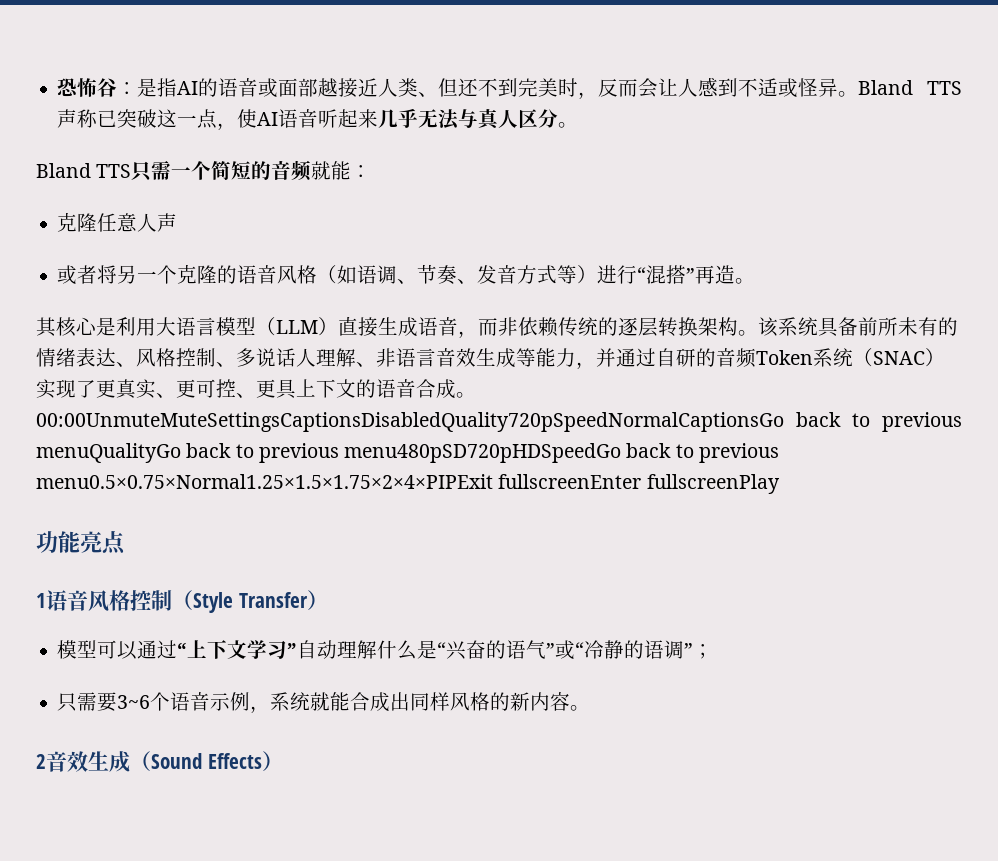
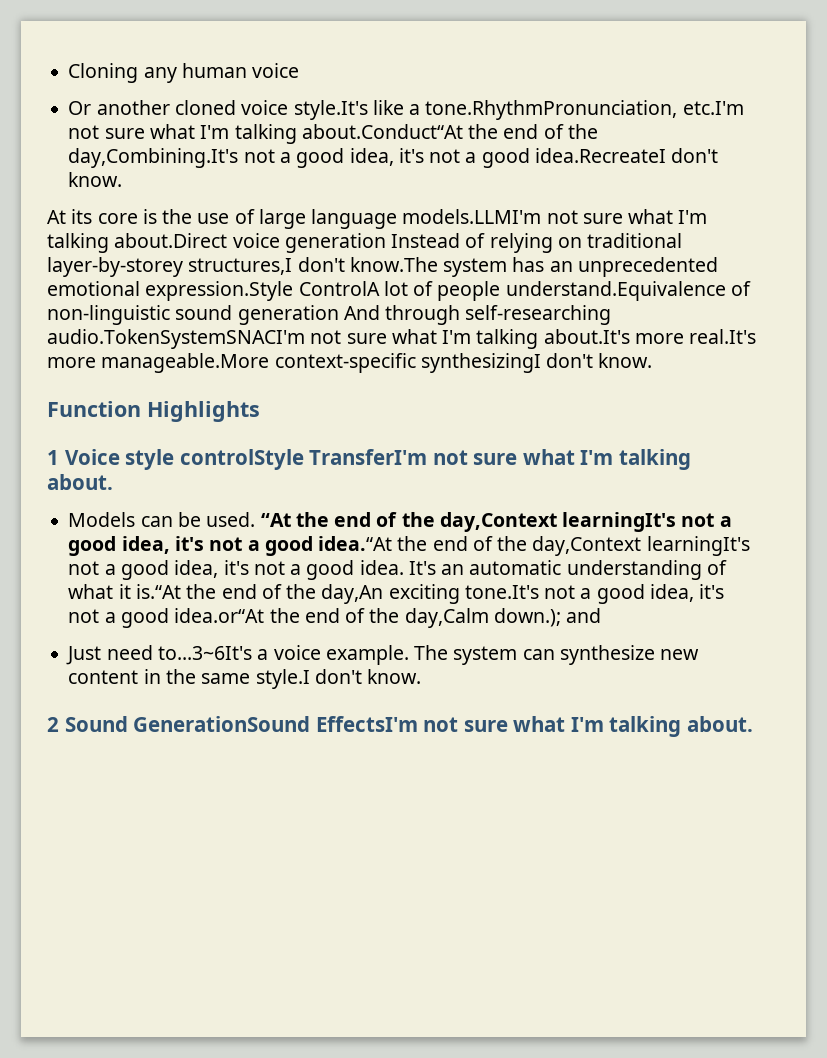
[57,78,962,99] [57,108,579,130] [36,160,372,181] [57,212,178,232] [57,264,756,285] [36,316,958,338] [36,348,945,369] [36,379,476,399] [36,412,962,432] [36,443,779,463] [36,474,780,494] [36,531,126,555] [36,590,328,613] [57,640,714,660] [57,692,591,713] [36,751,283,773] 恐怖谷：是指AI的语音或面部越接近人类、但还不到完美时，反而会让人感到不适或怪异。Bland TTS声称已突破这一点，使AI语音听起来几乎无法与真人区分。 // Bland TTS只需一个简短的音频就能： // 克隆任意人声 // 或者将另一个克隆的语音风格（如语调、节奏、发音方式等）进行“混搭”再造。 // 其核心是利用大语言模型（LLM）直接生成语音，而非依赖传统的逐层转换架构。该系统具备前所未有的情绪表达、风格控制、多说话人理解、非语言音效生成等能力，并通过自研的音频Token系统（SNAC）实现了更真实、更可控、更具上下文的语音合成。00:00UnmuteMuteSettingsCaptionsDisabledQuality720pSpeedNormalCaptionsGo back to previous menuQualityGo back to previous menu480pSD720pHDSpeedGo back to previous menu0.5×0.75×Normal1.25×1.5×1.75×2×4×PIPExit fullscreenEnter fullscreenPlay // 功能亮点 // 1语音风格控制（Style Transfer） // 模型可以通过“上下文学习”自动理解什么是“兴奋的语气”或“冷静的语调”； // 只需要3~6个语音示例，系统就能合成出同样风格的新内容。 // 2音效生成（Sound Effects） -> [68,63,300,83] [68,100,744,120] [68,124,598,144] [68,148,719,168] [68,172,123,187] [47,209,708,229] [47,233,683,253] [47,257,718,277] [47,281,751,301] [47,305,612,325] [47,329,757,349] [47,353,653,373] [47,401,260,422] [47,449,691,470] [47,474,113,490] [68,512,732,532] [68,536,750,556] [68,560,727,580] [68,584,725,604] [68,608,602,628] [66,645,700,665] [68,669,422,689] [47,716,753,737] Cloning any human voice // Or another cloned voice style.It's like a tone.RhythmPronunciation, etc.I'm not sure what I'm talking about.Conduct“At the end of the day,Combining.It's not a good idea, it's not a good idea.RecreateI don't know. // At its core is the use of large language models.LLMI'm not sure what I'm talking about.Direct voice generation Instead of relying on traditional layer-by-storey structures,I don't know.The system has an unprecedented emotional expression.Style ControlA lot of people understand.Equivalence of non-linguistic sound generation And through self-researching audio.TokenSystemSNACI'm not sure what I'm talking about.It's more real.It's more manageable.More context-specific synthesizingI don't know. // Function Highlights // 1 Voice style controlStyle TransferI'm not sure what I'm talking about. // Models can be used. “At the end of the day,Context learningIt's not a good idea, it's not a good idea.“At the end of the day,Context learningIt's not a good idea, it's not a good idea. It's an automatic understanding of what it is.“At the end of the day,An exciting tone.It's not a good idea, it's not a good idea.or“At the end of the day,Calm down.); and // Just need to...3~6It's a voice example. The system can synthesize new content in the same style.I don't know. // 2 Sound GenerationSound EffectsI'm not sure what I'm talking about.

